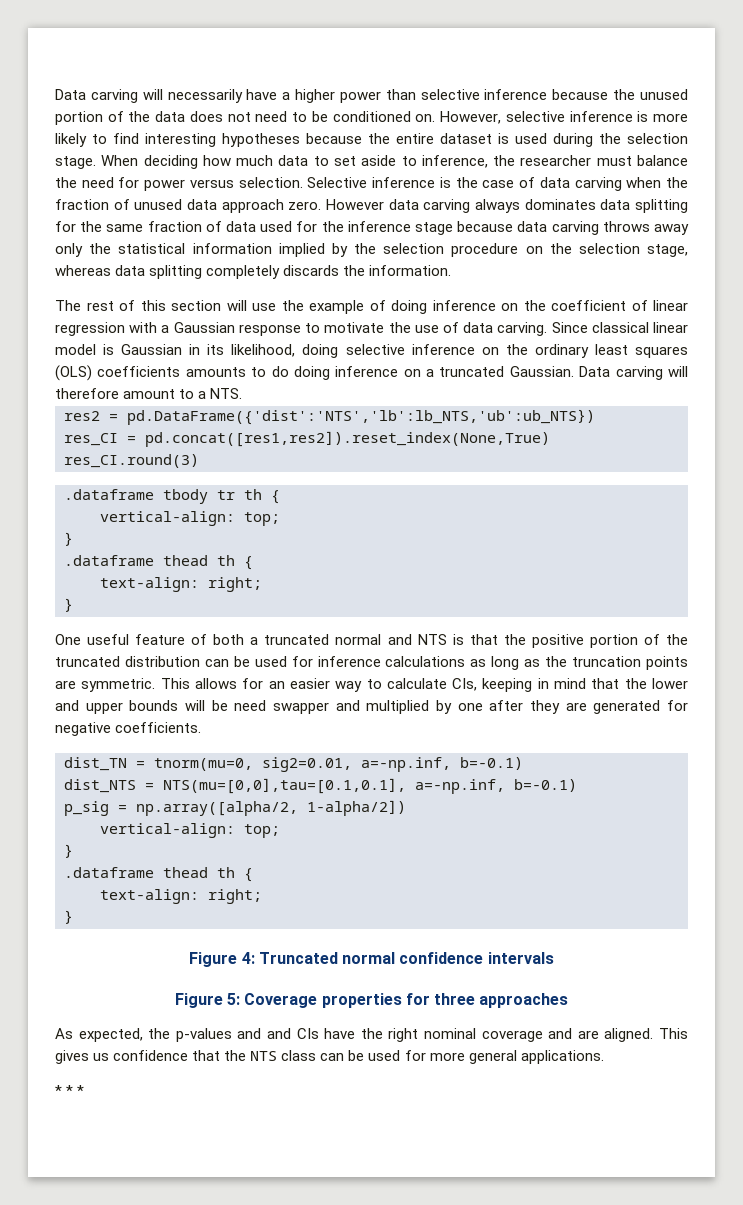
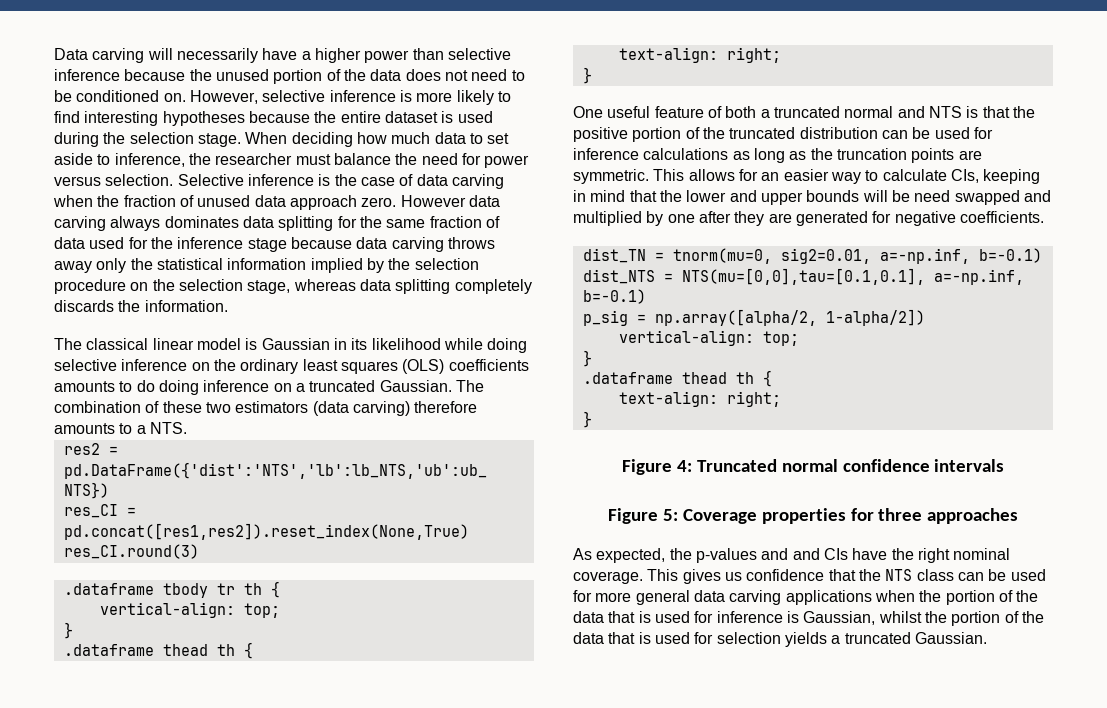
[86,300,688,314] [55,322,588,336] rest of this section will use the example of doing inference on the coefficient of linear regression with a Gaussian response to motivate the use of data carving. Since -> (82, 344) none
[231,344,296,357] likelihood, -> [371,338,483,350] likelihood while
[579,366,688,380] [55,388,176,399] Data carving will therefore amount -> [455,380,484,392] [54,401,478,416] [54,423,115,434] The combination of these two estimators (data carving) therefore amounts
[273,702,329,714] swapper -> [954,190,1020,205] swapped
[481,1028,654,1042] coverage and are aligned. -> [573,571,643,584] coverage.
[520,1050,604,1064] [55,1085,85,1096] applications. // * * * -> [693,590,1039,605] [573,611,1044,626] [573,632,987,647] data carving applications when the portion of the data that is used for inference is Gaussian, whilst the portion of the data that is used for selection yields a truncated Gaussian.

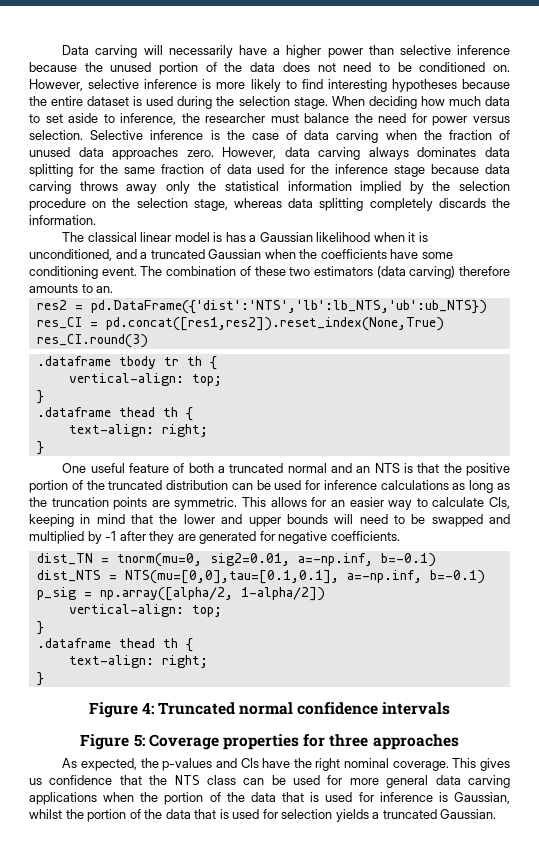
[289,195,466,210] approach zero. However -> [112,147,277,160] approaches zero. However,
[261,338,528,353] [54,359,529,374] [54,380,452,395] Gaussian in its likelihood while doing selective inference on the ordinary least squares (OLS) coefficients amounts to do doing inference on a truncated Gaussian. -> [225,232,428,242] [29,249,453,261] [29,266,137,279] has a Gaussian likelihood when it is unconditioned, and a truncated Gaussian when the coefficients have some conditioning event.
[136,422,187,434] a NTS. -> [96,286,114,293] an.
(925, 112) none -> [356,466,371,473] an
[891,190,951,202] be need -> [359,514,426,524] need to be
[667,214,695,223] one -> [105,531,117,541] -1
[792,548,820,560] and -> (237, 763) none

